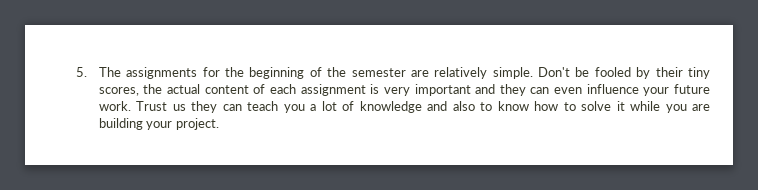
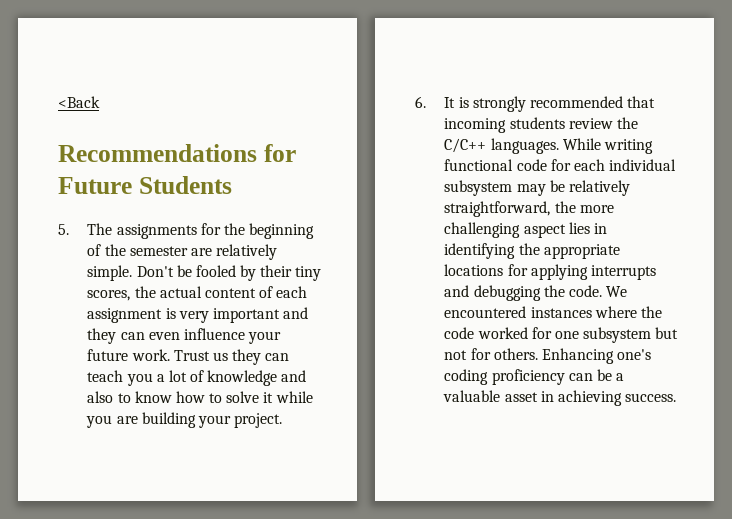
(76, 72) none -> [58,96,100,108] [58,144,296,162] [58,176,232,194] <Back // Recommendations for Future Students //
(219, 124) none -> [415,96,656,112] [444,117,638,133] [444,138,653,154] [444,159,677,171] [444,180,630,196] [444,201,614,217] [444,222,607,238] [444,243,620,259] [444,264,656,280] [444,285,628,301] [444,306,662,318] [444,327,679,343] [444,348,652,364] [444,369,625,385] [443,390,677,406] // 6. It is strongly recommended that incoming students review the C/C++ languages. While writing functional code for each individual subsystem may be relatively straightforward, the more challenging aspect lies in identifying the appropriate locations for applying interrupts and debugging the code. We encountered instances where the code worked for one subsystem but not for others. Enhancing one's coding proficiency can be a valuable asset in achieving success.

